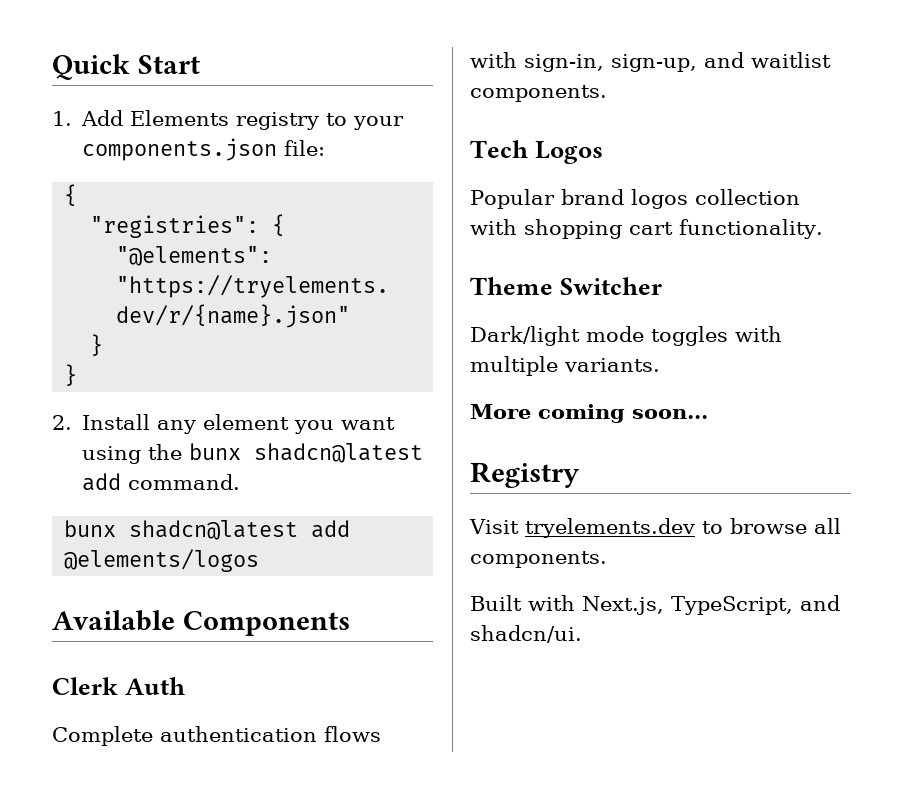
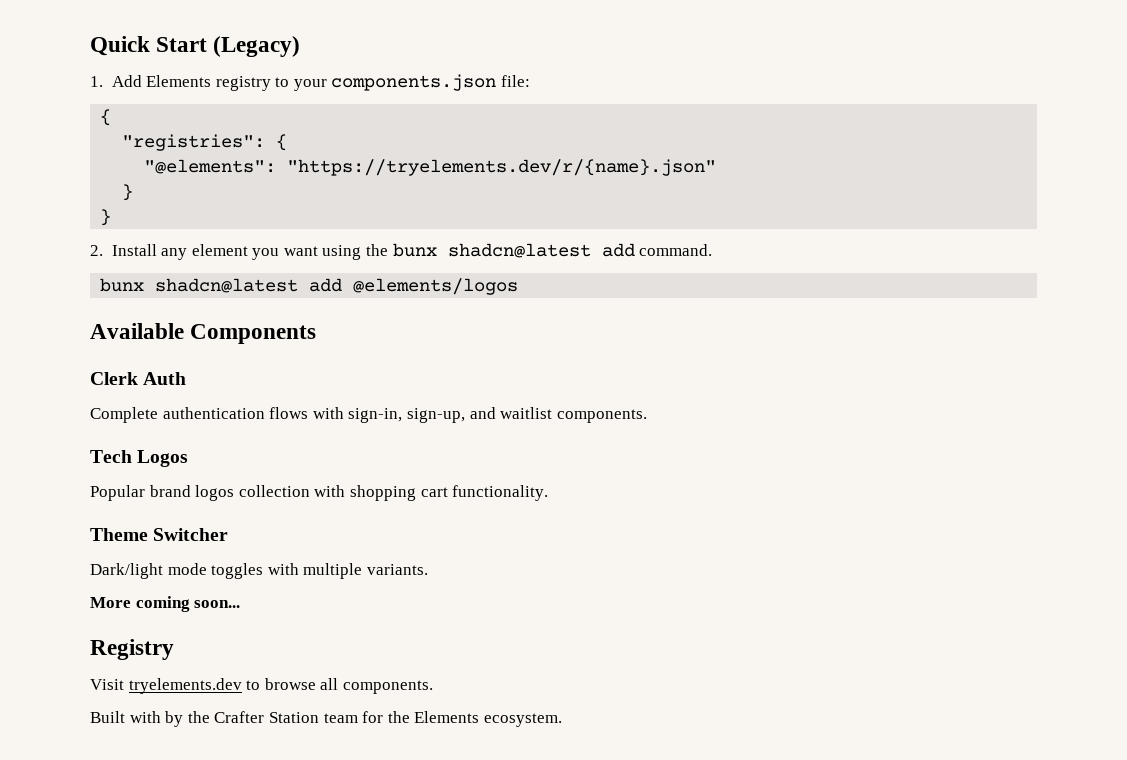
(200, 64) none -> [213,36,301,57] (Legacy)
[582,595,840,615] [470,625,582,643] Next.js, TypeScript, and shadcn/ui. -> [165,711,562,727] by the Crafter Station team for the Elements ecosystem.

